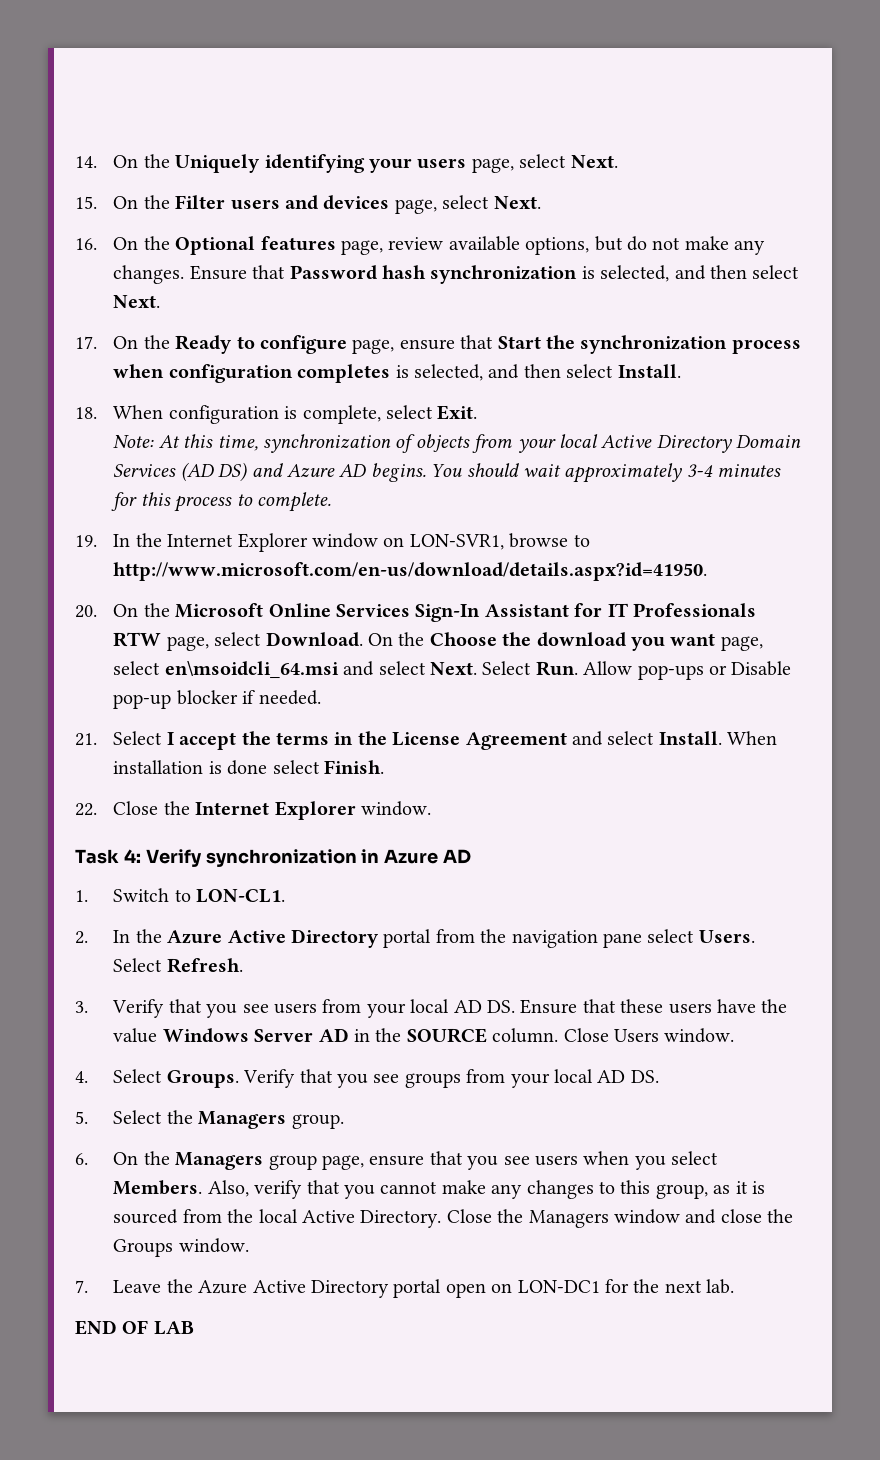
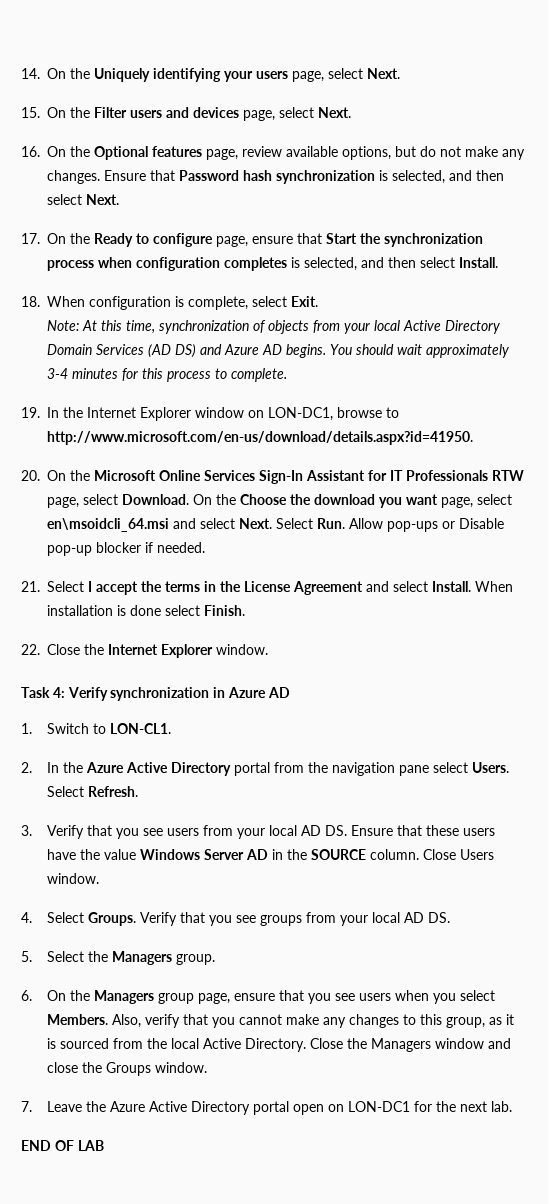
[409,534,504,550] LON-SVR1, -> [268,407,334,421] LON-DC1,

